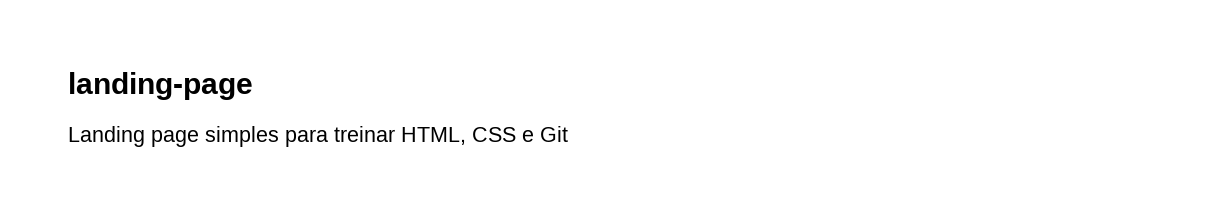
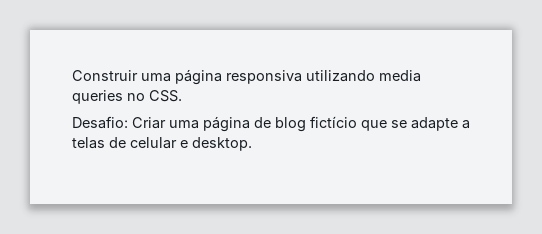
[68,72,253,100] [68,126,568,147] landing-page // Landing page simples para treinar HTML, CSS e Git -> [72,69,421,85] [72,90,182,104] [72,116,470,132] [72,137,252,151] Construir uma página responsiva utilizando media queries no CSS. // Desafio: Criar uma página de blog fictício que se adapte a telas de celular e desktop.

